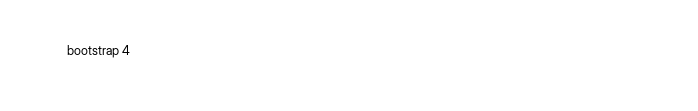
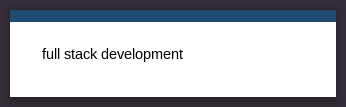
[67,45,131,58] bootstrap 4 -> [42,48,183,62] full stack development

